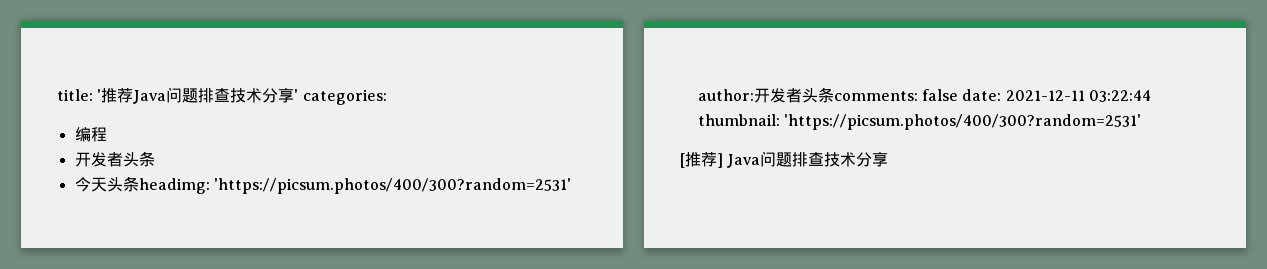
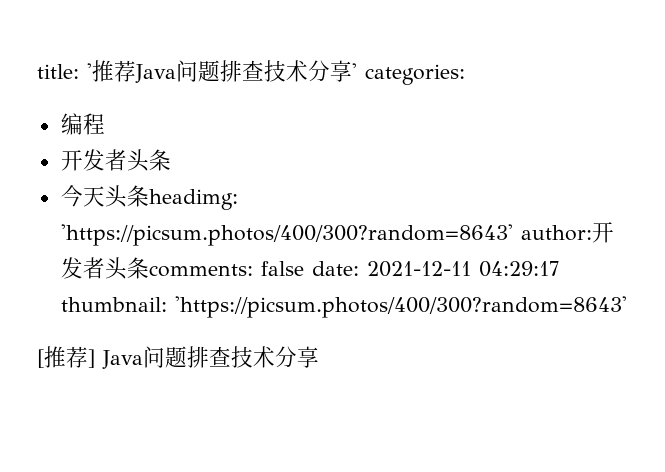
[213,178,571,194] 'https://picsum.photos/400/300?random=2531' -> [60,224,513,246] 'https://picsum.photos/400/300?random=8643'
[1088,90,1151,102] [697,114,1141,130] 03:22:44 thumbnail: 'https://picsum.photos/400/300?random=2531' -> [478,261,559,277] [60,296,627,318] 04:29:17 thumbnail: 'https://picsum.photos/400/300?random=8643'

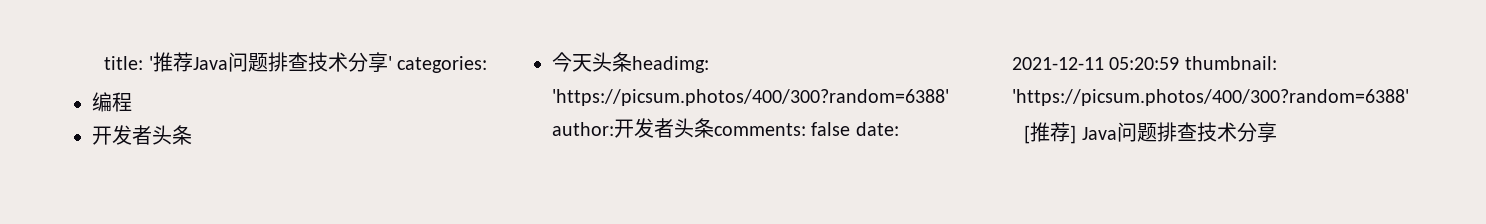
[60,224,513,246] 'https://picsum.photos/400/300?random=8643' -> [552,89,949,106] 'https://picsum.photos/400/300?random=6388'
[478,261,559,277] [60,296,627,318] 04:29:17 thumbnail: 'https://picsum.photos/400/300?random=8643' -> [1109,56,1277,70] [1012,89,1409,106] 05:20:59 thumbnail: 'https://picsum.photos/400/300?random=6388'

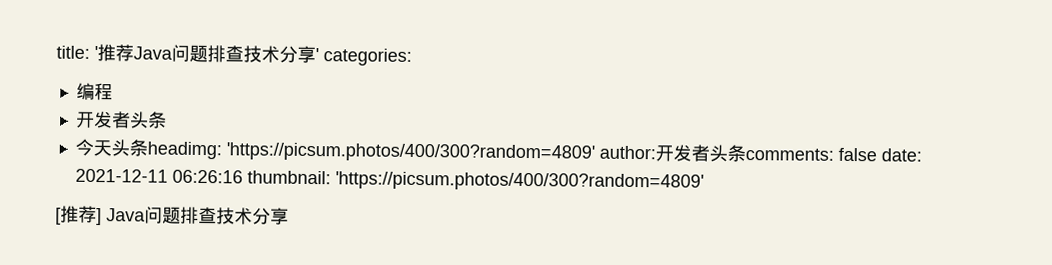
[552,89,949,106] 'https://picsum.photos/400/300?random=6388' -> [225,142,595,163] 'https://picsum.photos/400/300?random=4809'
[1109,56,1277,70] [1012,89,1409,106] 05:20:59 thumbnail: 'https://picsum.photos/400/300?random=6388' -> [171,169,704,192] 06:26:16 thumbnail: 'https://picsum.photos/400/300?random=4809'

